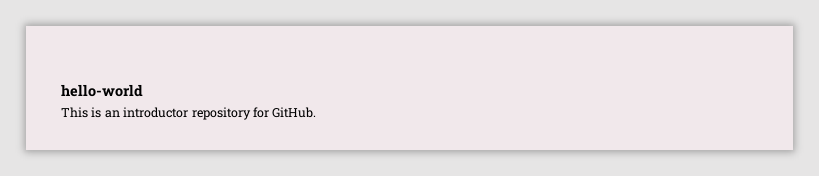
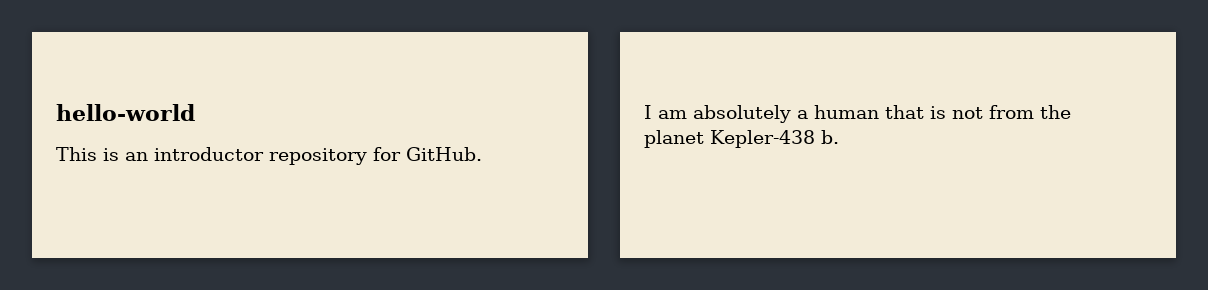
(317, 112) none -> [644,105,1071,123] [644,130,839,148] I am absolutely a human that is not from the planet Kepler-438 b.

